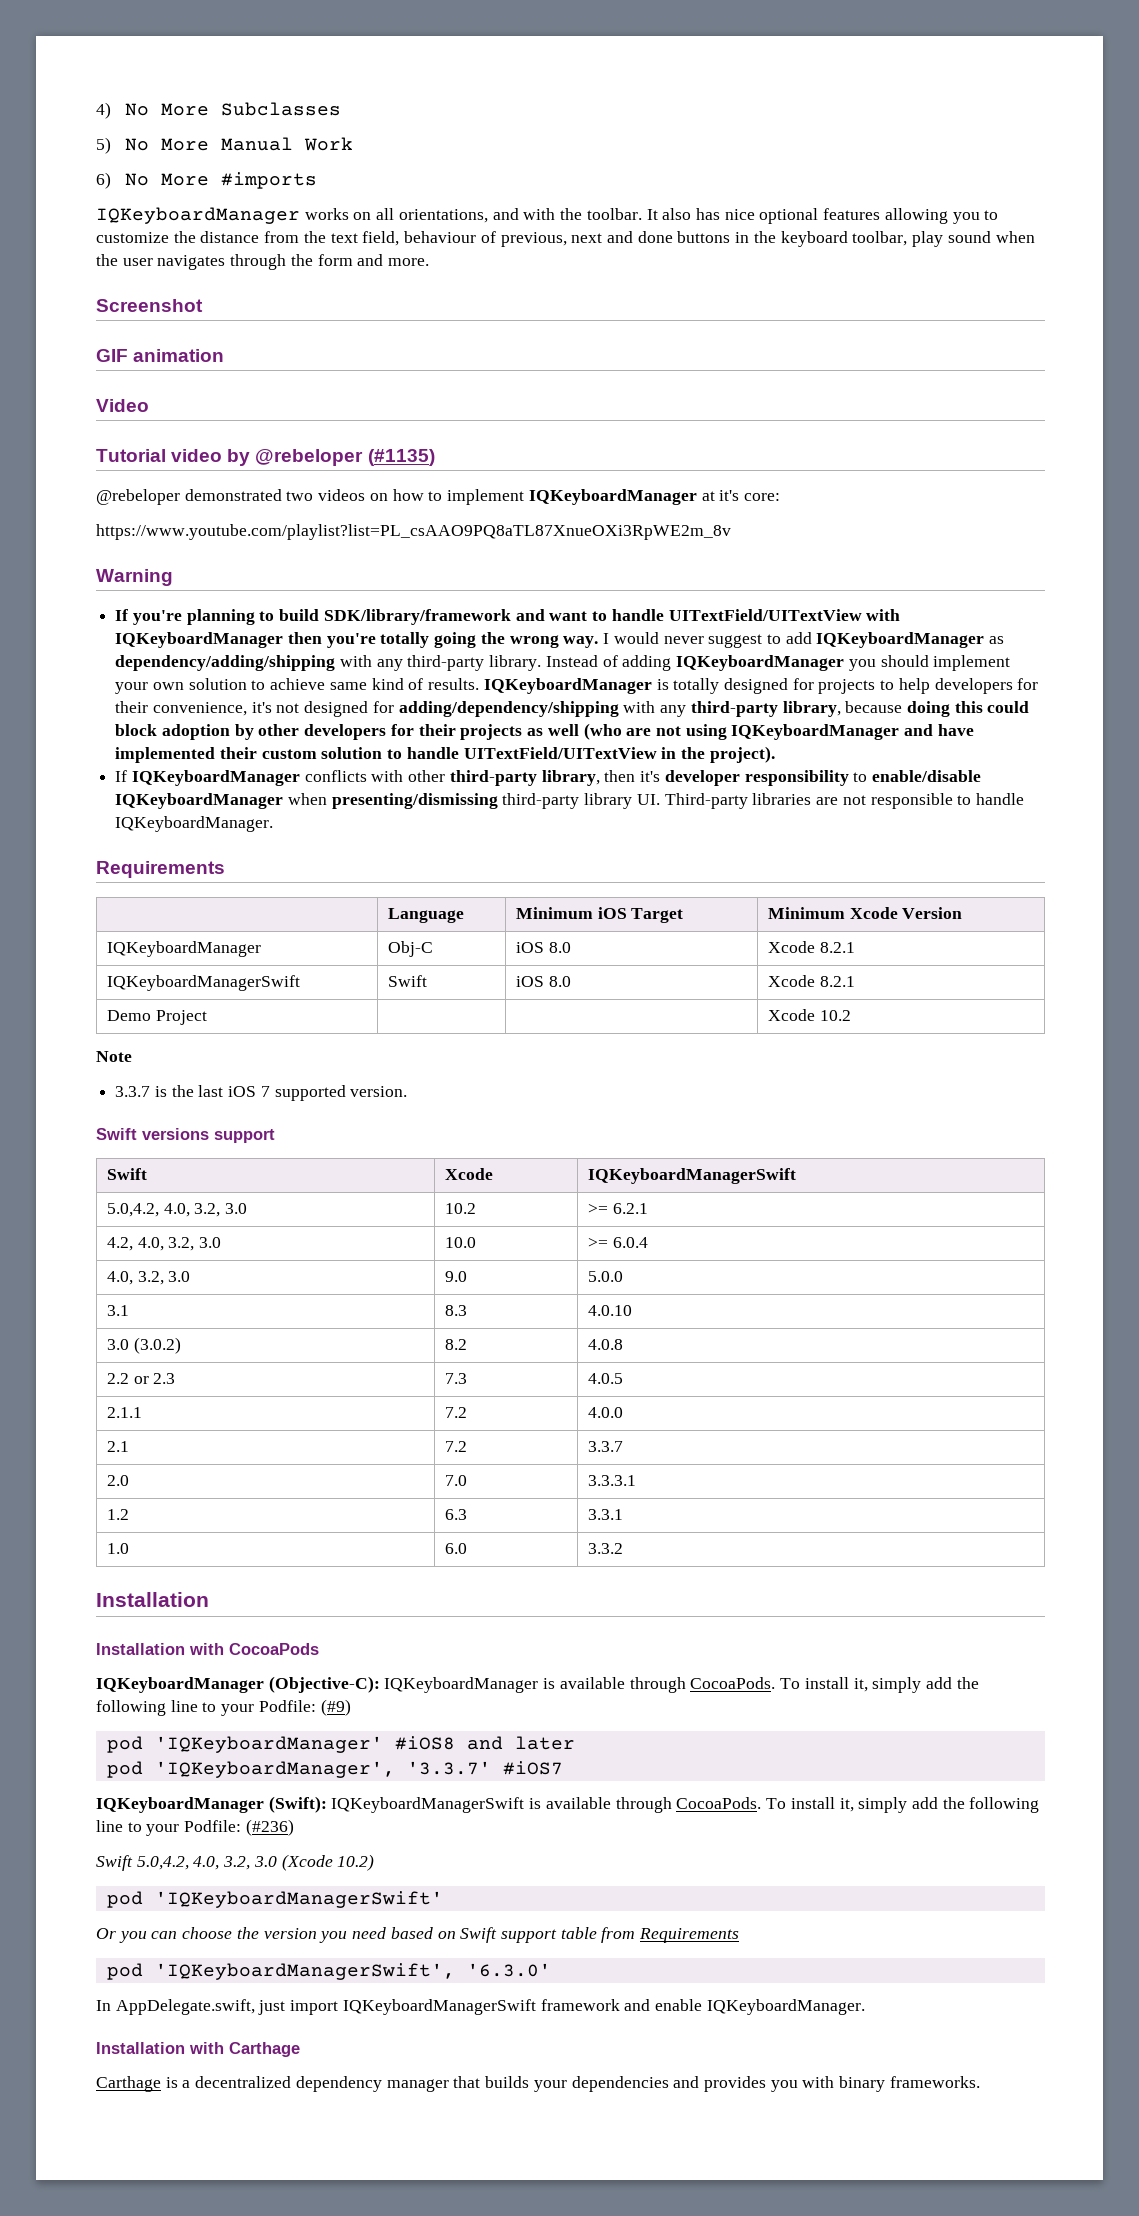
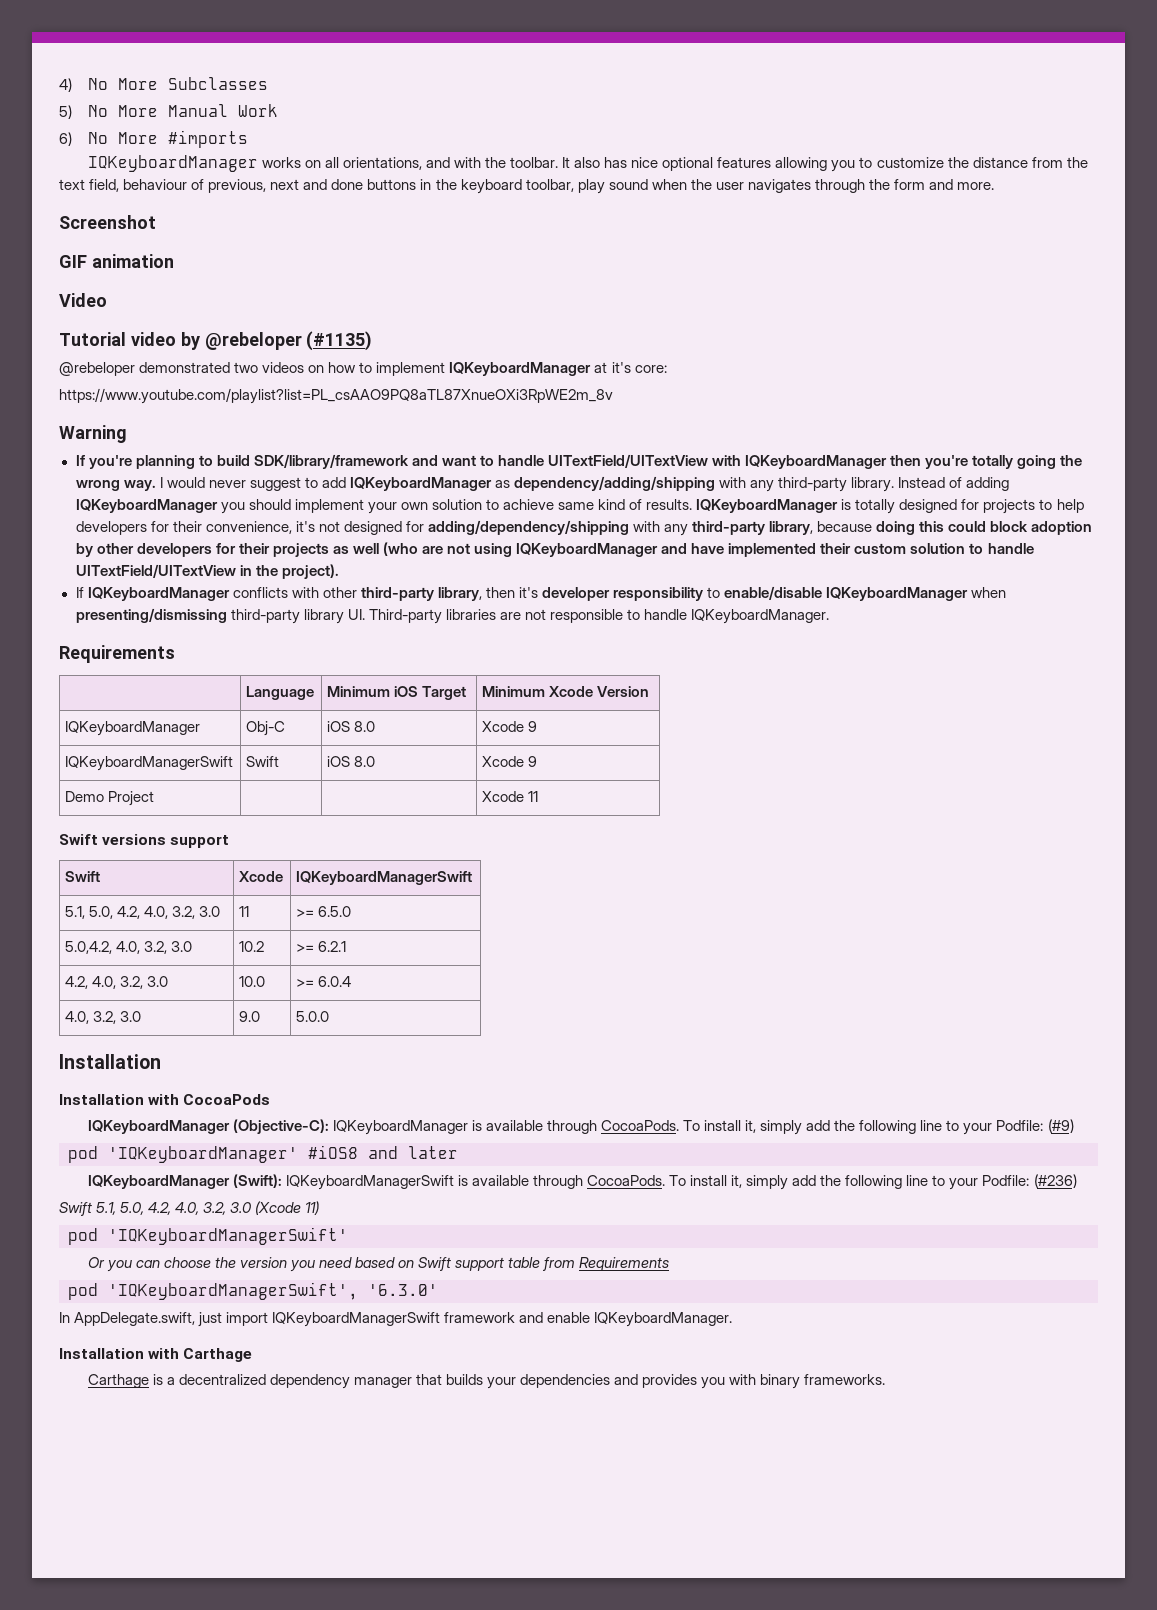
[819,942,855,953] 8.2.1 -> [528,721,538,732] 9
[819,976,855,987] 8.2.1 -> [528,756,538,767] 9
[819,1010,851,1021] [96,1051,132,1062] [115,1085,408,1101] 10.2 // Note // 3.3.7 is the last iOS 7 supported version. -> [528,791,539,802] 11
(796, 1176) none -> [65,906,221,919] [239,906,250,917] [296,906,352,917] // 5.1, 5.0, 4.2, 4.0, 3.2, 3.0 | 11 | >= 6.5.0
[106,1305,129,1316] [444,1305,467,1316] [587,1305,632,1316] [106,1337,181,1354] [444,1339,467,1350] [587,1339,623,1350] [106,1373,176,1384] [444,1373,467,1384] [587,1373,623,1384] [106,1407,142,1418] [444,1407,467,1418] [587,1407,623,1418] [106,1441,129,1452] [444,1441,467,1452] [587,1441,623,1452] [106,1475,129,1486] [444,1475,467,1486] [587,1475,636,1486] [106,1509,129,1520] [444,1509,467,1520] [587,1509,623,1520] [106,1543,129,1554] [444,1543,467,1554] [587,1543,623,1554] // 3.1 | 8.3 | 4.0.10 // 3.0 (3.0.2) | 8.2 | 4.0.8 // 2.2 or 2.3 | 7.3 | 4.0.5 // 2.1.1 | 7.2 | 4.0.0 // 2.1 | 7.2 | 3.3.7 // 2.0 | 7.0 | 3.3.3.1 // 1.2 | 6.3 | 3.3.1 // 1.0 | 6.0 | 3.3.2 -> (330, 1016) none
[106,1761,563,1778] // pod 'IQKeyboardManager', '3.3.7' #iOS7 -> (458, 1152) none
[136,1856,189,1870] 5.0,4.2, -> [96,1202,172,1215] 5.1, 5.0, 4.2,
[337,1854,375,1871] 10.2) -> [305,1201,320,1215] 11)

